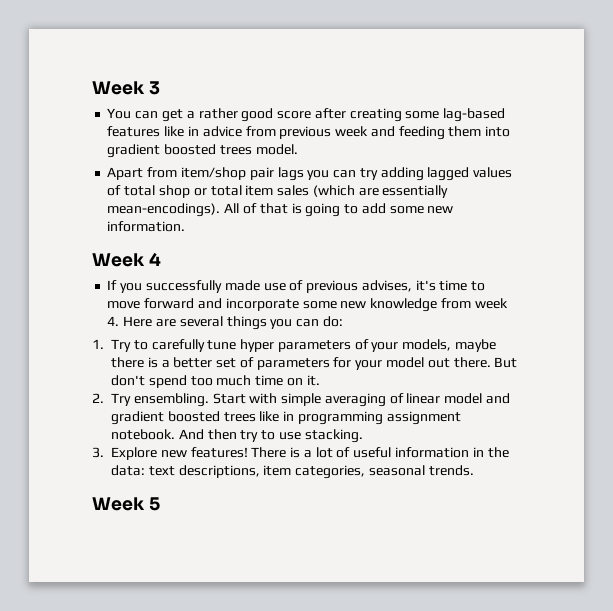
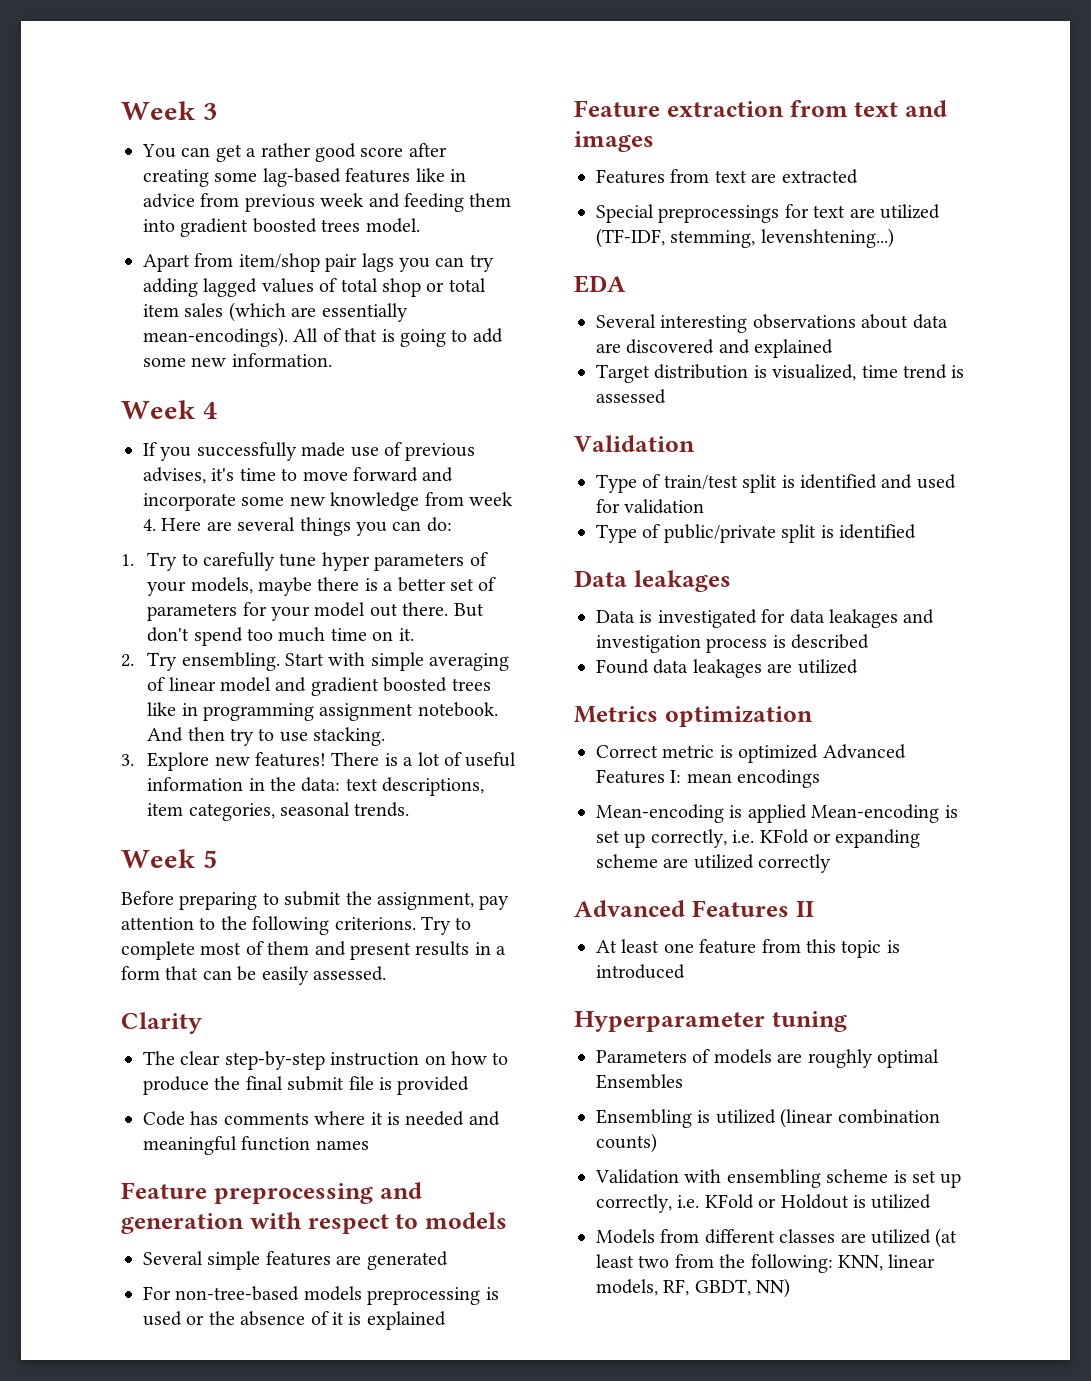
(160, 504) none -> [121,891,510,910] [121,916,472,935] [121,941,507,960] [121,966,386,985] [121,1012,202,1034] [143,1051,509,1070] [143,1076,470,1095] [143,1111,500,1126] [143,1136,369,1155] [121,1182,422,1204] [121,1212,507,1234] [143,1251,448,1270] [143,1286,499,1305] [143,1311,446,1330] [574,100,947,117] [574,131,654,152] [596,169,858,184] [596,204,940,223] [596,228,894,248] [574,275,626,293] [596,314,948,333] [596,339,834,358] [596,364,965,383] [596,389,666,404] [574,435,695,452] [596,474,956,493] [596,499,705,514] [596,524,916,543] [574,570,731,592] [596,609,935,628] [596,634,870,653] [596,659,858,678] [574,706,813,727] [596,744,906,763] [596,769,821,788] [596,804,958,823] [596,829,921,848] [596,854,832,873] [574,900,814,917] [596,939,900,958] [596,964,685,979] [574,1011,847,1032] [596,1049,939,1068] [596,1074,683,1089] [596,1108,940,1128] [596,1133,657,1153] [595,1169,962,1188] [596,1194,932,1213] [596,1228,958,1248] [596,1254,936,1273] [596,1278,791,1298] // Before preparing to submit the assignment, pay attention to the following criterions. Try to complete most of them and present results in a form that can be easily assessed. // Clarity // The clear step-by-step instruction on how to produce the final submit file is provided // Code has comments where it is needed and meaningful function names // Feature preprocessing and generation with respect to models // Several simple features are generated // For non-tree-based models preprocessing is used or the absence of it is explained // Feature extraction from text and images // Features from text are extracted // Special preprocessings for text are utilized (TF-IDF, stemming, levenshtening...) // EDA // Several interesting observations about data are discovered and explained // Target distribution is visualized, time trend is assessed // Validation // Type of train/test split is identified and used for validation // Type of public/private split is identified // Data leakages // Data is investigated for data leakages and investigation process is described // Found data leakages are utilized // Metrics optimization // Correct metric is optimized Advanced Features I: mean encodings // Mean-encoding is applied Mean-encoding is set up correctly, i.e. KFold or expanding scheme are utilized correctly // Advanced Features II // At least one feature from this topic is introduced // Hyperparameter tuning // Parameters of models are roughly optimal Ensembles // Ensembling is utilized (linear combination counts) // Validation with ensembling scheme is set up correctly, i.e. KFold or Holdout is utilized // Models from different classes are utilized (at least two from the following: KNN, linear models, RF, GBDT, NN)

